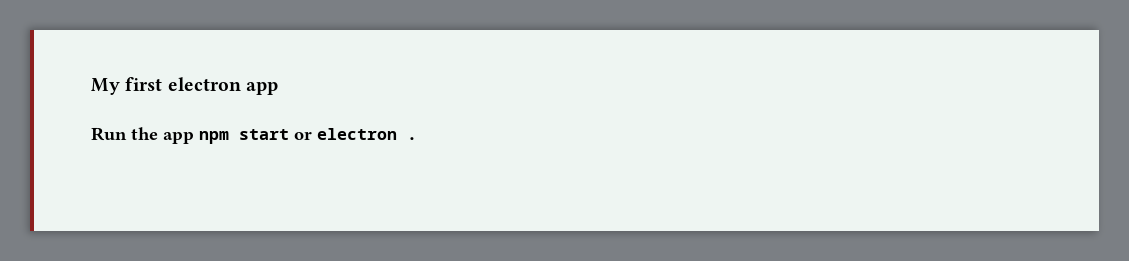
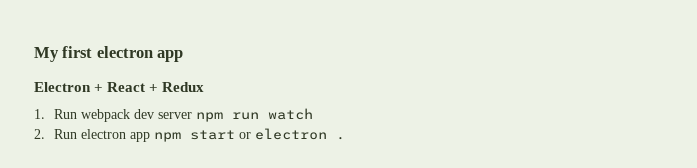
[91,127,158,141] Run the -> [34,82,205,92] [34,108,313,122] [34,129,126,139] Electron + React + Redux // 1. Run webpack dev server npm run watch // 2. Run electron

